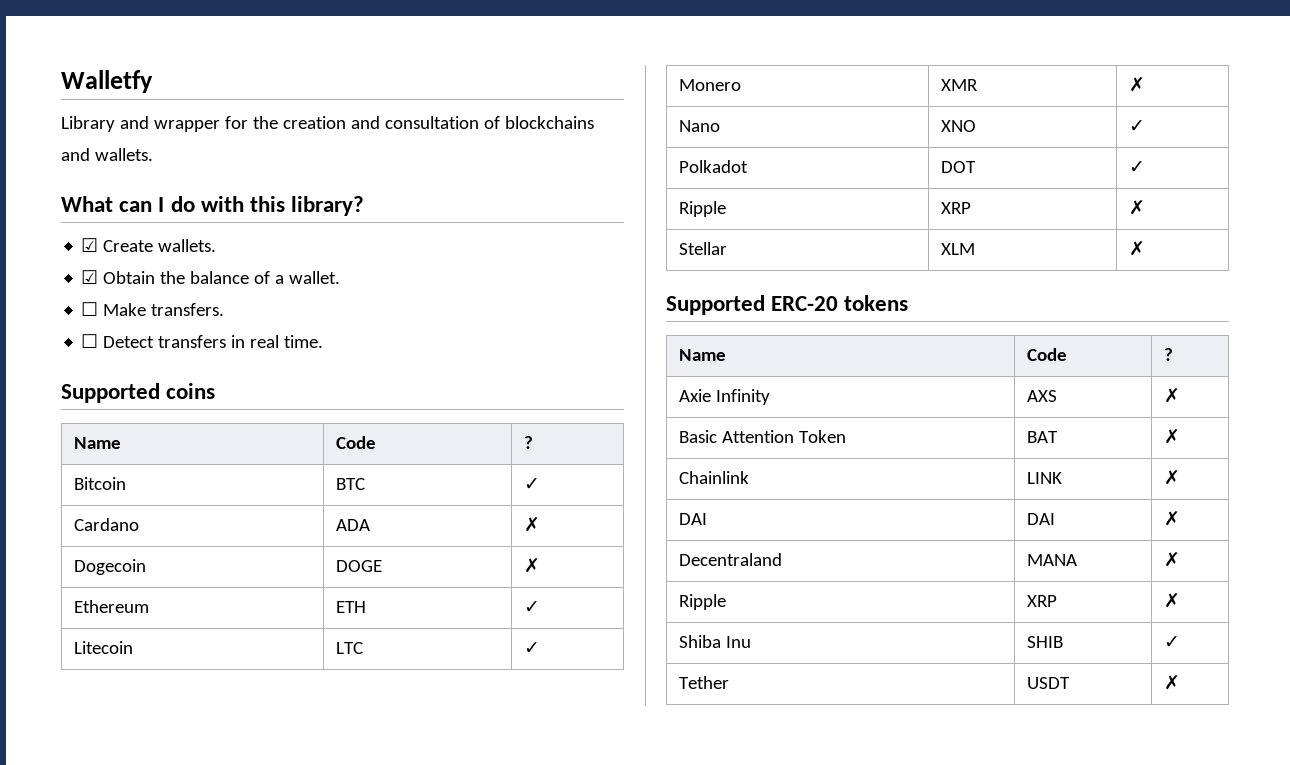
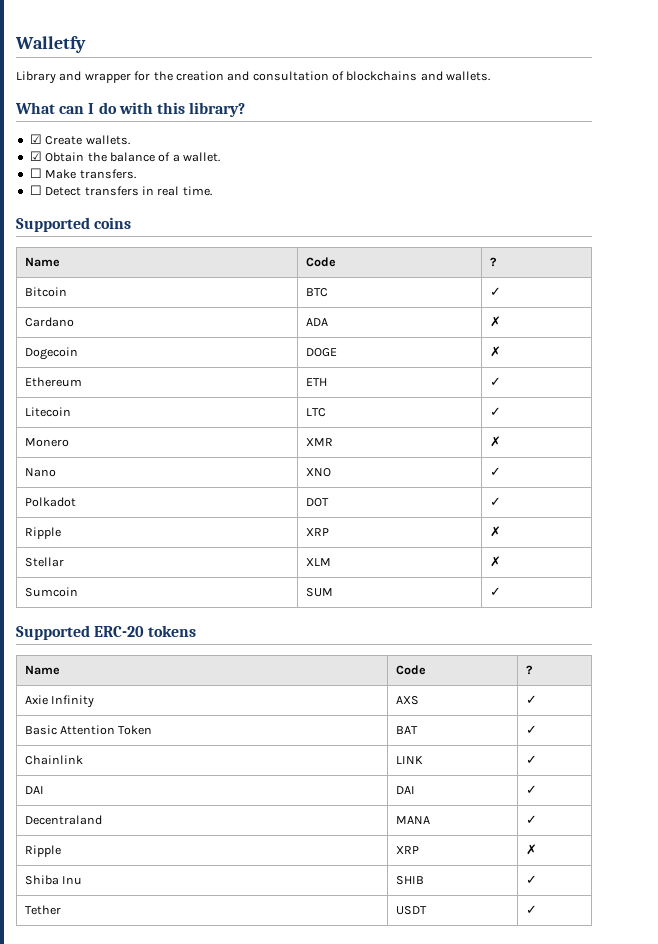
(1146, 248) none -> [24,587,78,597] [305,588,333,597] [489,587,501,596] // Sumcoin | SUM | ✓
[1164,388,1181,403] ✗ -> [525,695,537,704] ✓
[1164,429,1181,444] ✗ -> [525,725,537,734] ✓
[1164,470,1181,485] ✗ -> [525,755,537,764] ✓
[1164,511,1181,526] ✗ -> [525,785,537,794] ✓
[1164,552,1181,567] ✗ -> [525,815,537,824] ✓
[1164,675,1181,690] ✗ -> [525,905,537,914] ✓

